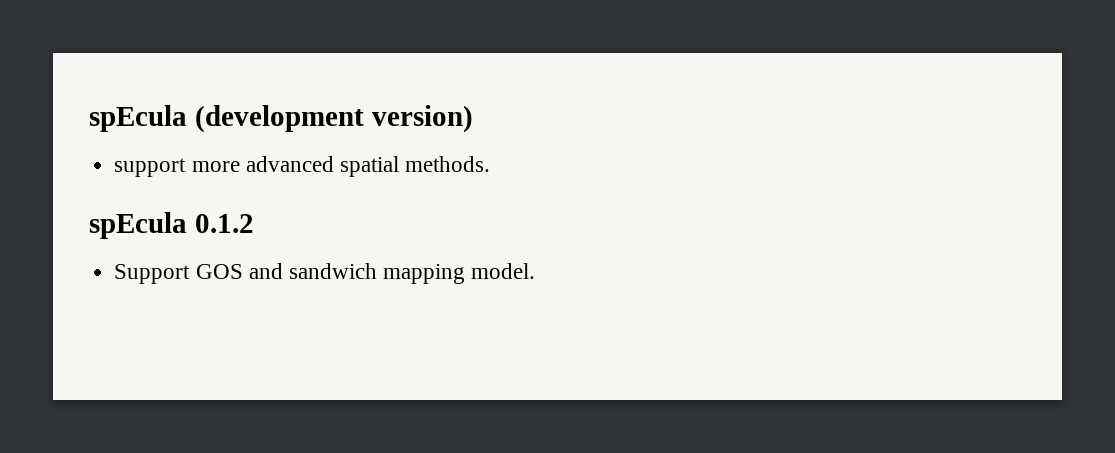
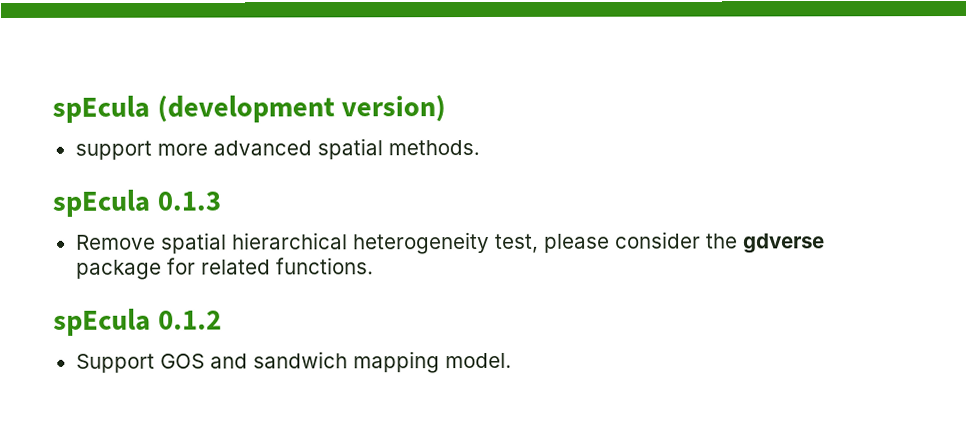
(491, 164) none -> [52,189,221,217] [75,231,825,255] [75,257,374,280] // spEcula 0.1.3 // Remove spatial hierarchical heterogeneity test, please consider the gdverse package for related functions.

